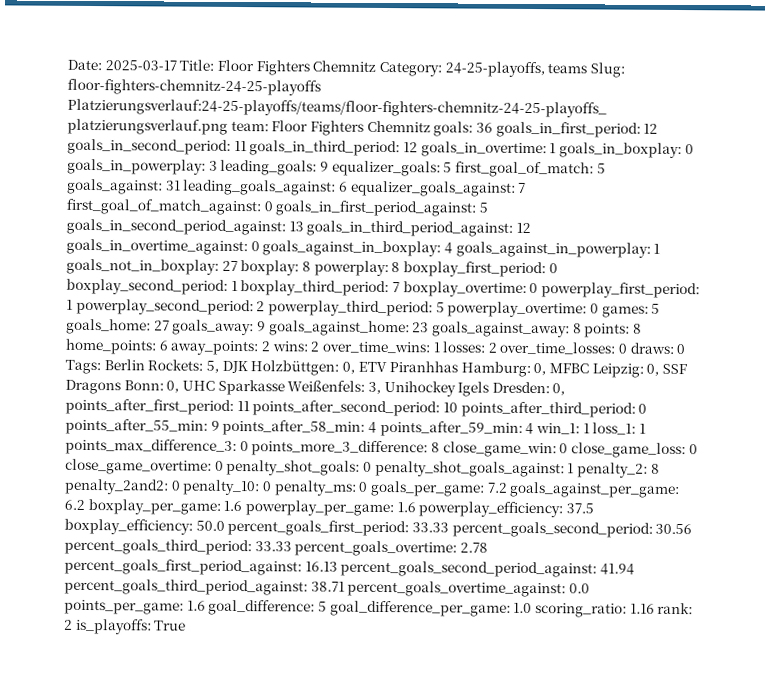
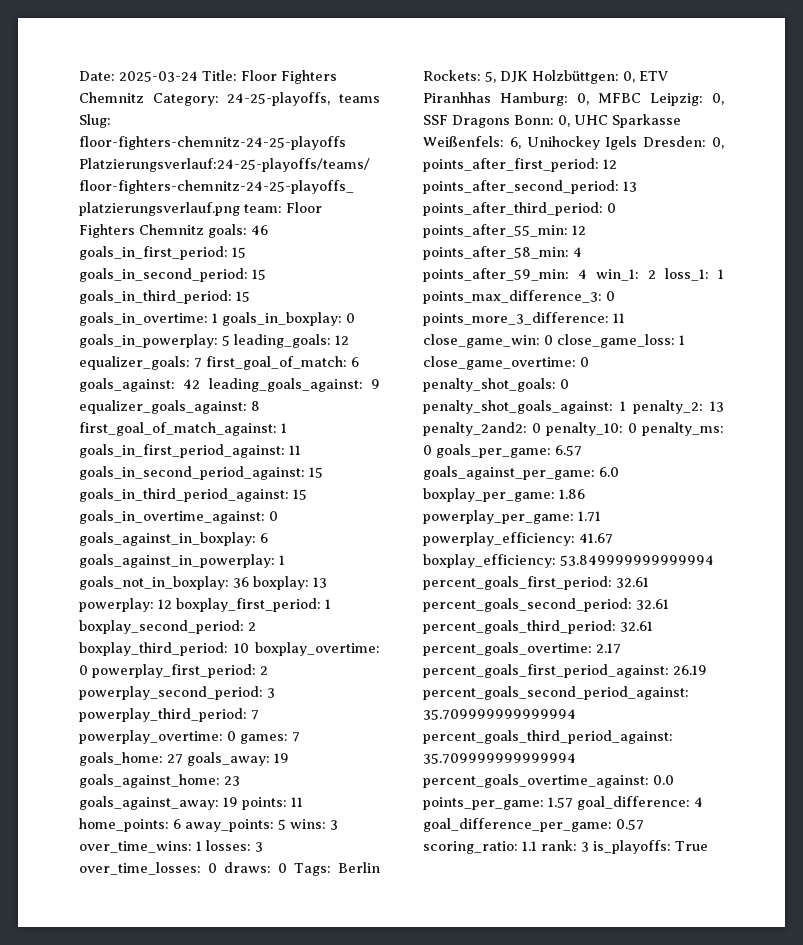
[104,60,177,71] 2025-03-17 -> [119,71,198,82] 2025-03-24
[475,121,659,138] [67,138,418,157] 36 goals_in_first_period: 12 goals_in_second_period: 11 goals_in_third_period: 12 -> [251,225,268,235] [79,246,246,260] [79,268,266,282] [79,290,250,304] 46 goals_in_first_period: 15 goals_in_second_period: 15 goals_in_third_period: 15
[208,159,606,178] [67,178,527,197] [66,198,488,217] [66,218,531,237] 3 leading_goals: 9 equalizer_goals: 5 first_goal_of_match: 5 goals_against: 31 leading_goals_against: 6 equalizer_goals_against: 7 first_goal_of_match_against: 0 goals_in_first_period_against: 5 goals_in_second_period_against: 13 goals_in_third_period_against: 12 -> [222,334,349,348] [79,356,359,370] [79,378,380,392] [79,400,260,414] [79,422,287,436] [79,444,301,458] [79,466,323,480] [79,488,307,502] 5 leading_goals: 12 equalizer_goals: 7 first_goal_of_match: 6 goals_against: 42 leading_goals_against: 9 equalizer_goals_against: 8 first_goal_of_match_against: 1 goals_in_first_period_against: 11 goals_in_second_period_against: 15 goals_in_third_period_against: 15
[443,242,453,254] 4 -> [260,533,268,543] 6
[221,260,558,278] [66,278,700,299] [66,298,445,317] 27 boxplay: 8 powerplay: 8 boxplay_first_period: 0 boxplay_second_period: 1 boxplay_third_period: 7 boxplay_overtime: 0 powerplay_first_period: 1 powerplay_second_period: 2 powerplay_third_period: 5 -> [233,576,327,590] [79,598,331,612] [79,620,256,634] [79,642,380,656] [79,664,268,678] [79,686,275,700] [79,708,259,722] 36 boxplay: 13 powerplay: 12 boxplay_first_period: 1 boxplay_second_period: 2 boxplay_third_period: 10 boxplay_overtime: 0 powerplay_first_period: 2 powerplay_second_period: 3 powerplay_third_period: 7
[651,303,661,314] 5 -> [292,732,300,742] 7
[256,321,266,332] 9 -> [274,753,289,763] 19
[572,323,642,338] [65,338,321,356] 8 points: 8 home_points: 6 away_points: 2 wins: 2 -> [223,797,303,810] [79,818,338,832] 19 points: 11 home_points: 6 away_points: 5 wins: 3
[487,342,498,353] 2 -> [255,842,263,852] 3
[367,381,381,394] 3, -> [509,137,521,149] 6,
[236,400,458,417] 11 points_after_second_period: 10 -> [603,159,617,169] [423,180,637,194] 12 points_after_second_period: 13
[210,420,220,431] 9 -> [572,225,586,235] 12
[582,423,590,434] 1 -> [648,270,656,279] 2
[430,442,440,453] 8 -> [613,313,625,323] 11
[688,444,698,455] 0 -> [679,335,685,345] 1
[650,463,660,474] 8 -> [710,401,724,412] 13
[486,481,681,499] [64,498,594,518] [64,518,693,538] [64,538,488,557] [64,558,635,578] [64,578,590,598] [64,599,694,618] [64,619,73,630] 7.2 goals_against_per_game: 6.2 boxplay_per_game: 1.6 powerplay_per_game: 1.6 powerplay_efficiency: 37.5 boxplay_efficiency: 50.0 percent_goals_first_period: 33.33 percent_goals_second_period: 30.56 percent_goals_third_period: 33.33 percent_goals_overtime: 2.78 percent_goals_first_period_against: 16.13 percent_goals_second_period_against: 41.94 percent_goals_third_period_against: 38.71 percent_goals_overtime_against: 0.0 points_per_game: 1.6 goal_difference: 5 goal_difference_per_game: 1.0 scoring_ratio: 1.16 rank: 2 -> [555,445,582,456] [423,466,619,480] [423,488,585,502] [423,510,601,524] [423,532,613,546] [423,554,714,568] [423,576,649,590] [423,598,669,612] [423,620,653,634] [423,642,621,656] [423,664,707,678] [423,686,689,700] [423,709,576,720] [423,730,673,744] [423,753,576,764] [423,774,674,788] [423,796,703,810] [423,818,644,832] [423,840,589,854] 6.57 goals_against_per_game: 6.0 boxplay_per_game: 1.86 powerplay_per_game: 1.71 powerplay_efficiency: 41.67 boxplay_efficiency: 53.849999999999994 percent_goals_first_period: 32.61 percent_goals_second_period: 32.61 percent_goals_third_period: 32.61 percent_goals_overtime: 2.17 percent_goals_first_period_against: 26.19 percent_goals_second_period_against: 35.709999999999994 percent_goals_third_period_against: 35.709999999999994 percent_goals_overtime_against: 0.0 points_per_game: 1.57 goal_difference: 4 goal_difference_per_game: 0.57 scoring_ratio: 1.1 rank: 3

